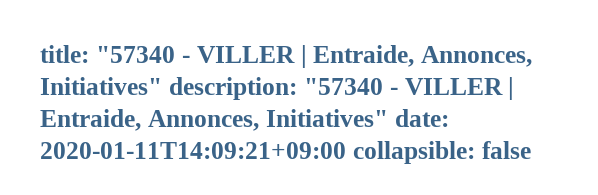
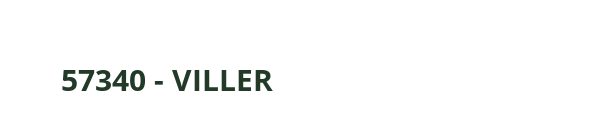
[40,45,533,68] [40,77,515,100] [40,109,449,131] [40,141,531,164] title: "57340 - VILLER | Entraide, Annonces, Initiatives" description: "57340 - VILLER | Entraide, Annonces, Initiatives" date: 2020-01-11T14:09:21+09:00 collapsible: false -> [61,70,273,91] 57340 - VILLER

